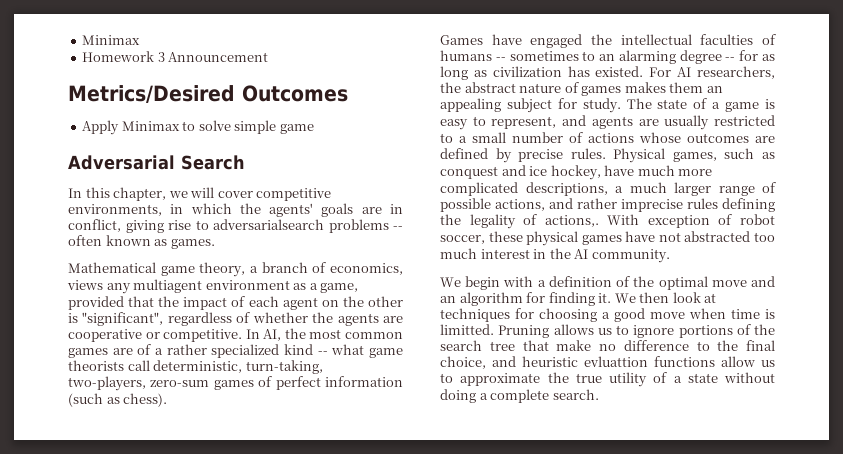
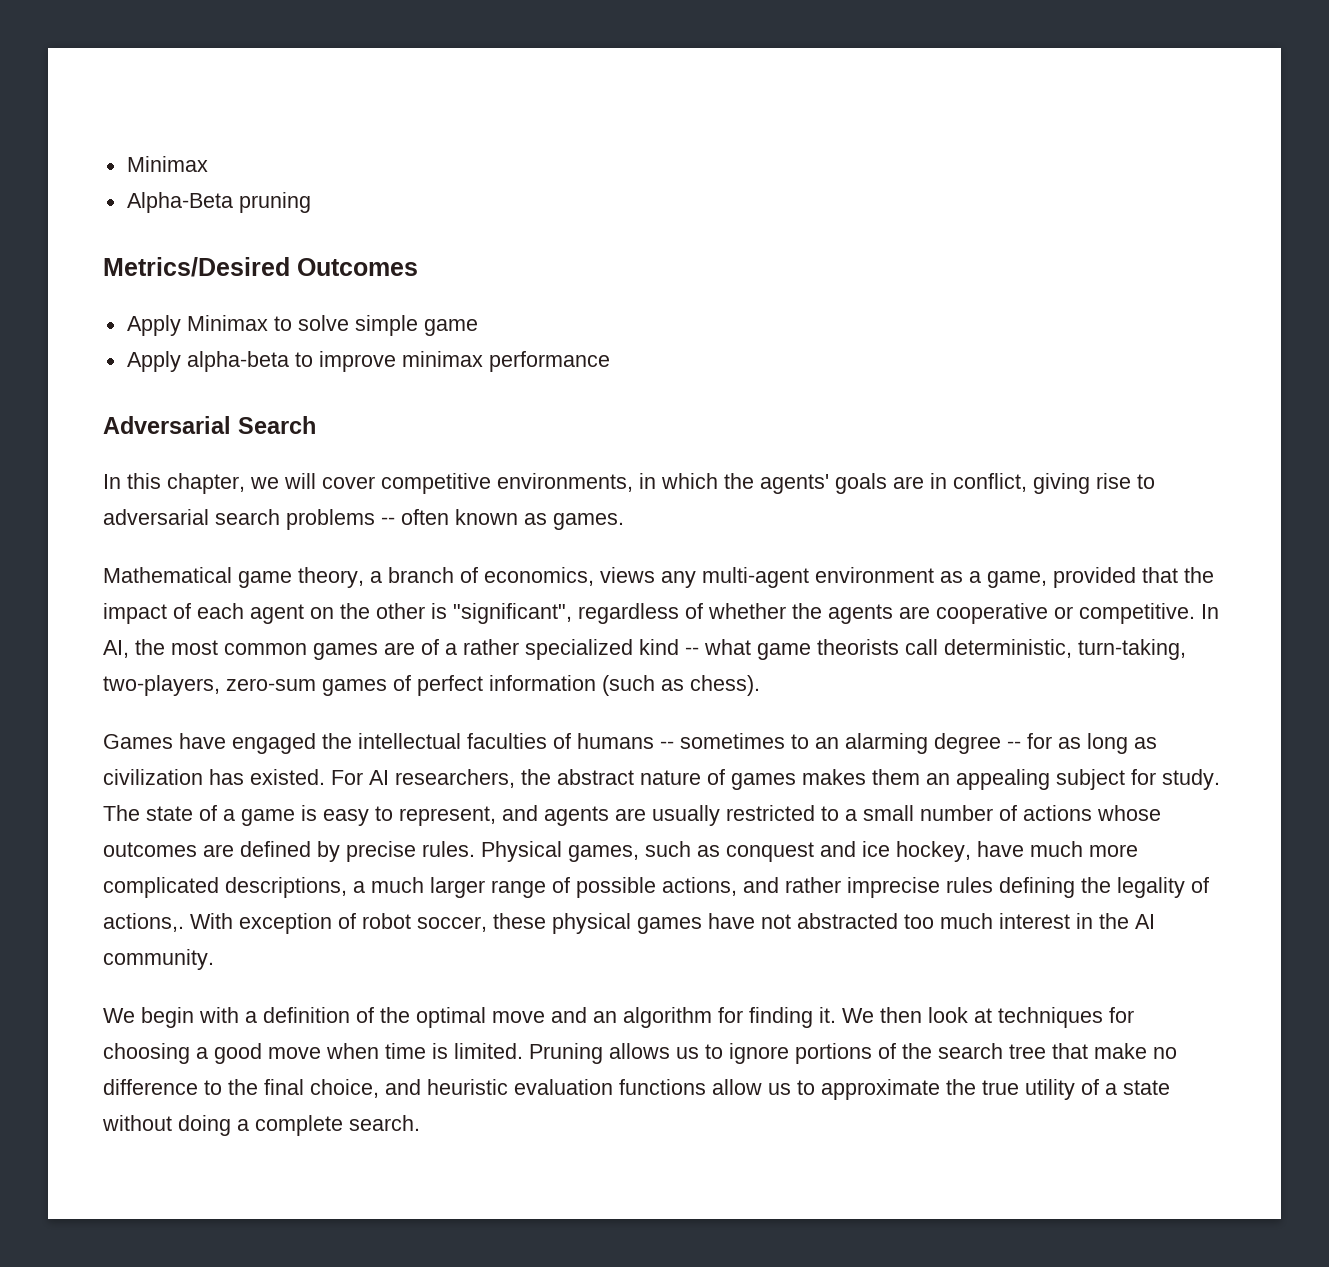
[82,51,269,62] Homework 3 Announcement -> [126,192,311,213] Alpha-Beta pruning
(314, 129) none -> [126,351,610,372] // Apply alpha-beta to improve minimax performance
[213,219,324,230] adversarialsearch -> [103,509,280,525] adversarial search
[133,279,203,293] multiagent -> [702,567,809,588] multi-agent
[440,324,494,335] limitted. -> [454,1043,523,1059] limited.
[584,356,648,367] evluattion -> [514,1079,613,1095] evaluation

